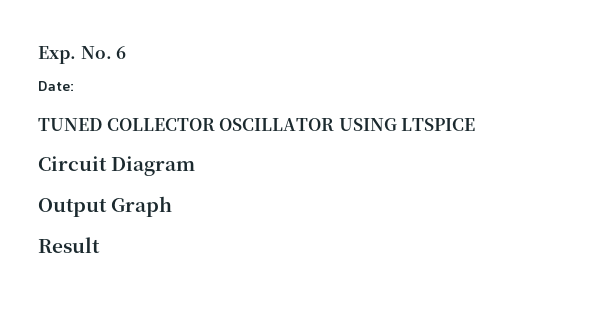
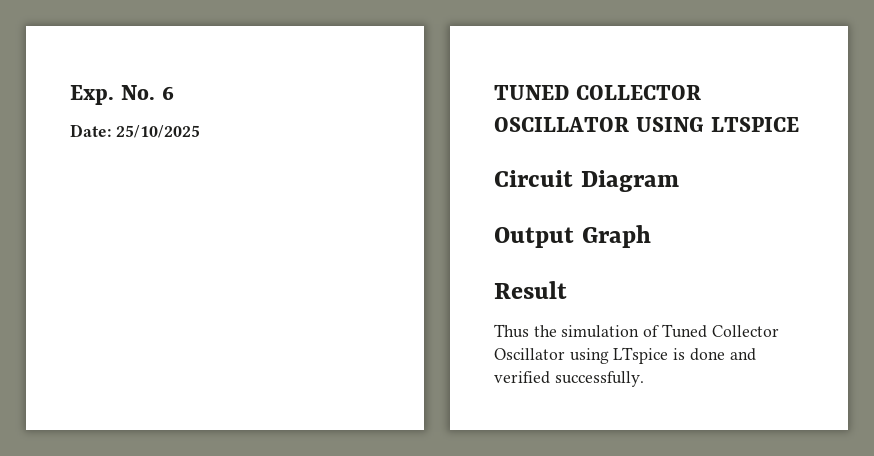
(74, 86) none -> [115,125,200,138] 25/10/2025
(100, 245) none -> [494,324,779,338] [494,347,756,364] [494,371,644,387] // Thus the simulation of Tuned Collector Oscillator using LTspice is done and verified successfully.

